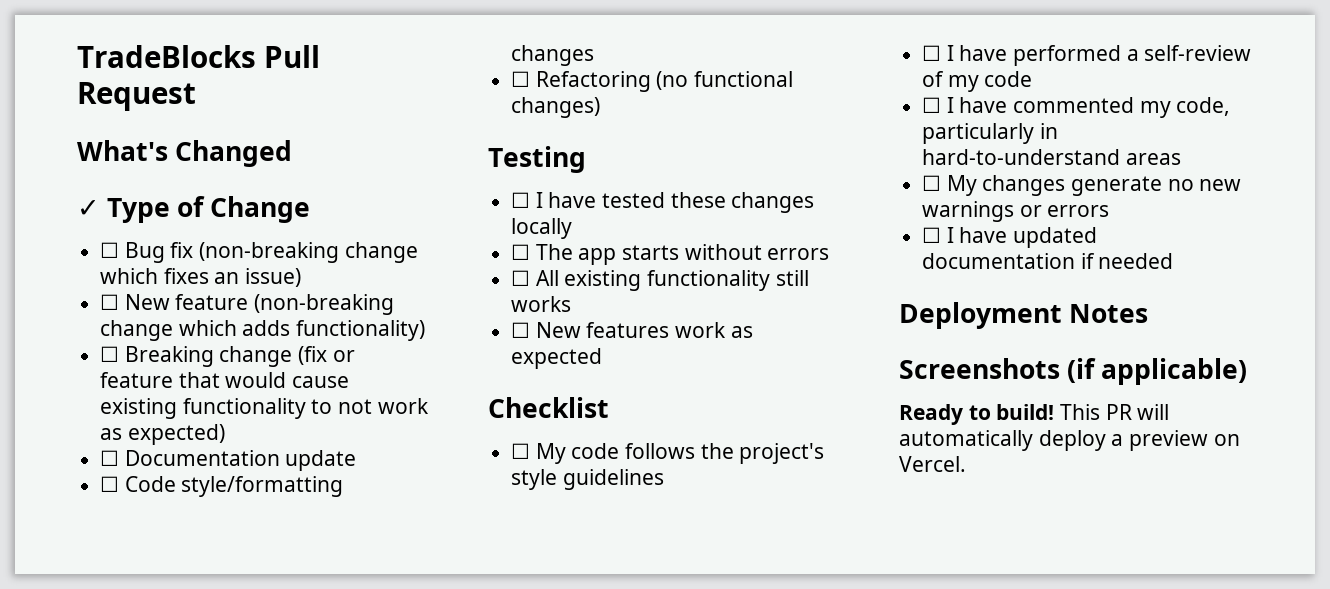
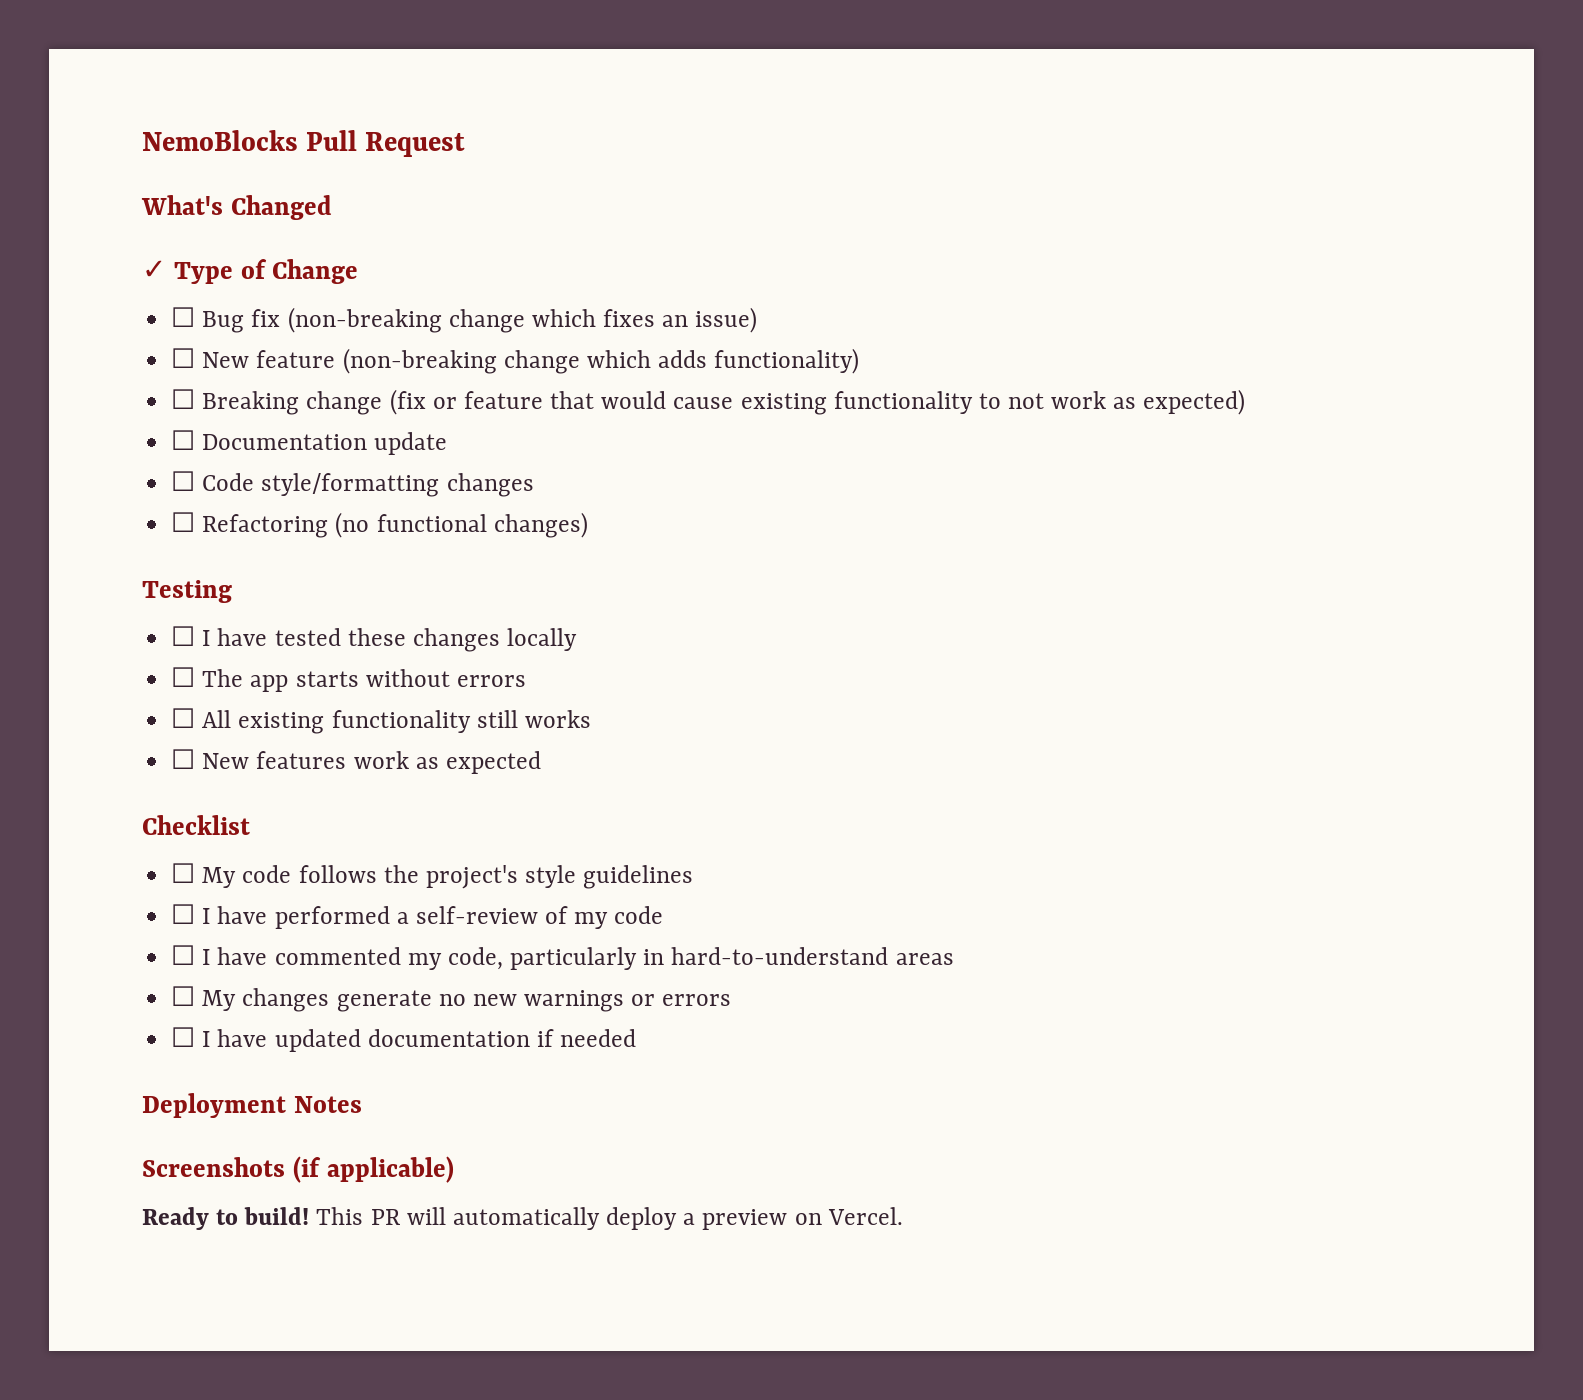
[77,45,256,68] TradeBlocks -> [142,130,298,151] NemoBlocks

